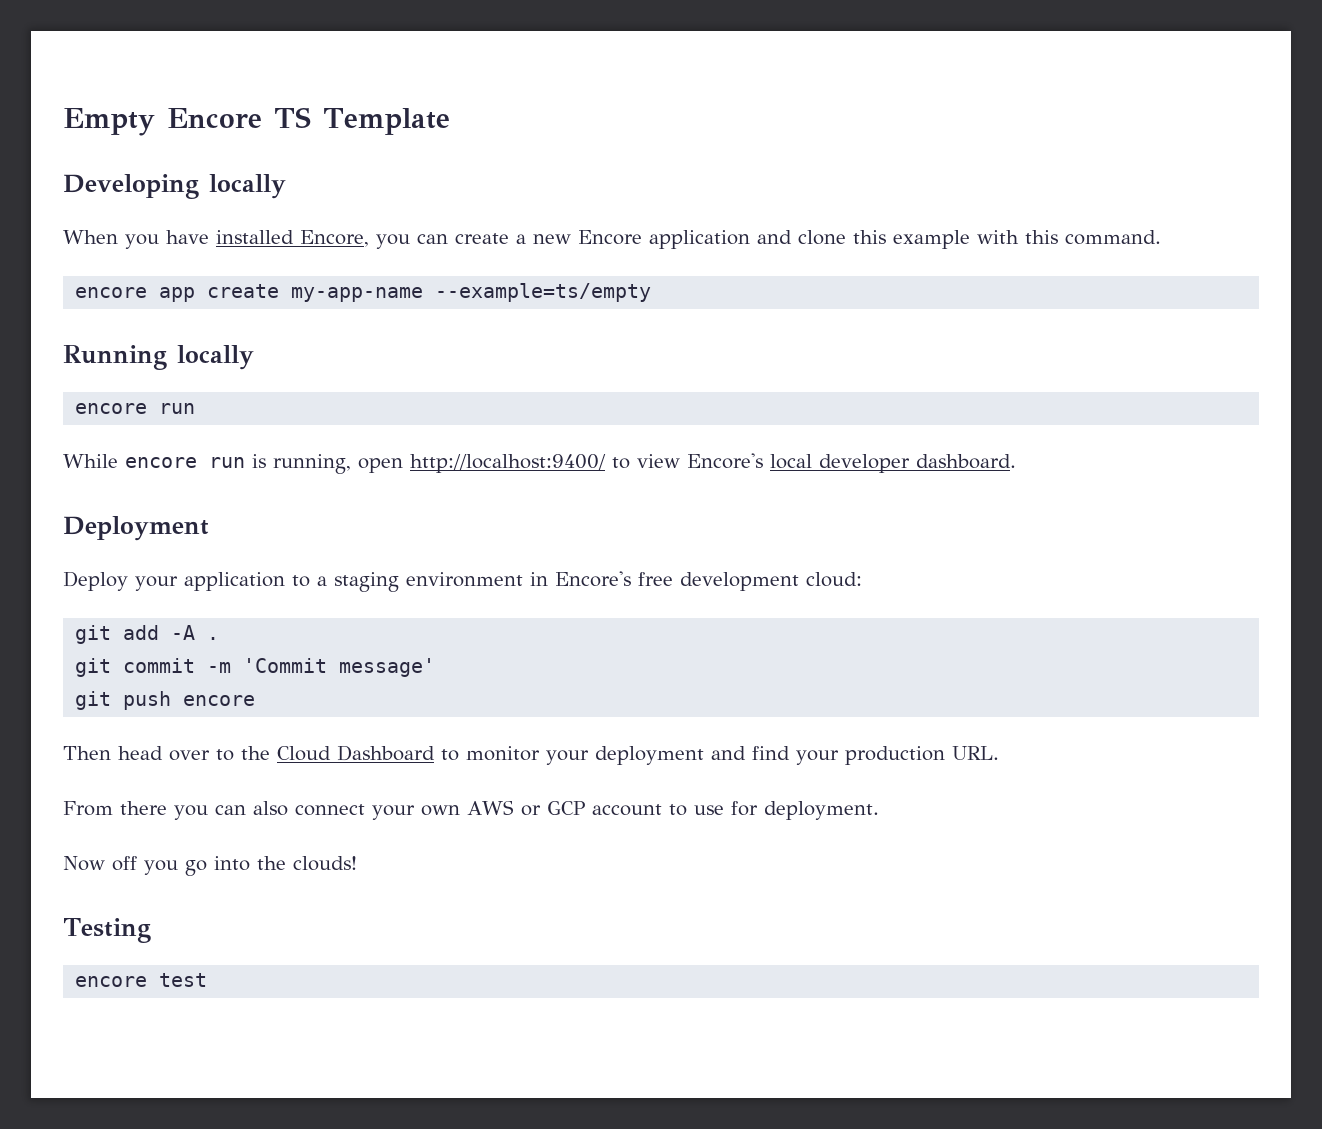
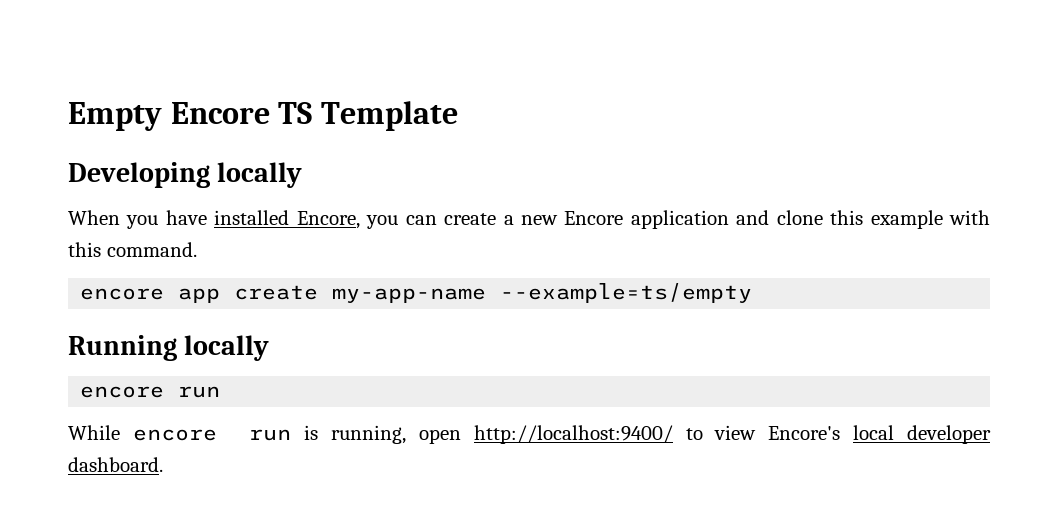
[63,516,209,541] [63,571,862,592] [75,625,220,644] [75,658,436,677] [75,691,256,710] [63,745,999,765] [63,800,879,820] [63,856,357,876] [63,918,151,943] [75,973,208,987] // Deployment // Deploy your application to a staging environment in Encore's free development cloud: // git add -A . // git commit -m 'Commit message' // git push encore // Then head over to the Cloud Dashboard to monitor your deployment and find your production URL. // From there you can also connect your own AWS or GCP account to use for deployment. // Now off you go into the clouds! // Testing // encore test -> (163, 464) none

